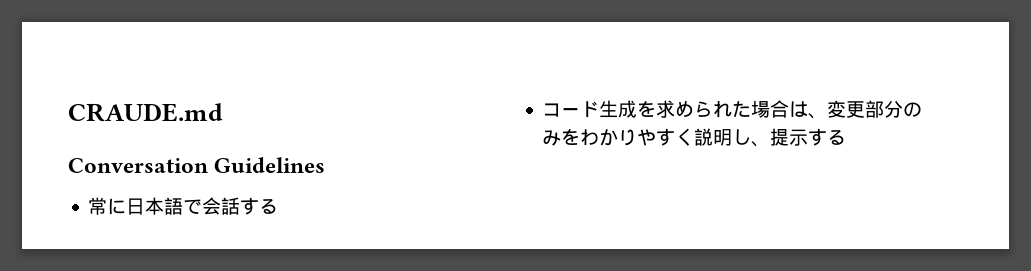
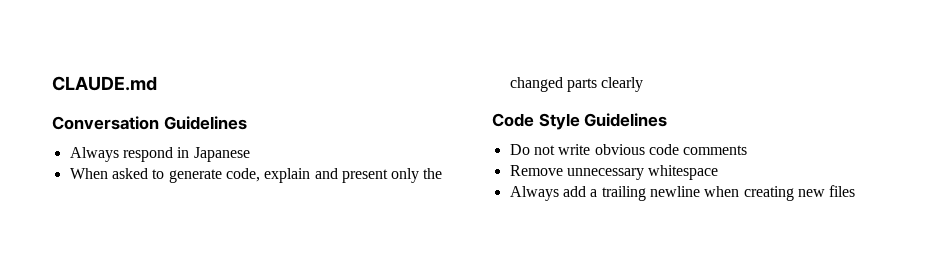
[68,103,223,122] CRAUDE.md -> [52,76,157,91] CLAUDE.md
[88,197,279,215] [542,100,923,119] [542,128,847,147] 常に日本語で会話する // コード生成を求められた場合は、変更部分のみをわかりやすく説明し、提示する -> [69,147,250,162] [69,168,443,183] [509,77,644,92] [492,113,668,130] [509,144,748,155] [509,165,719,180] [509,185,856,201] Always respond in Japanese // When asked to generate code, explain and present only the changed parts clearly // Code Style Guidelines // Do not write obvious code comments // Remove unnecessary whitespace // Always add a trailing newline when creating new files

